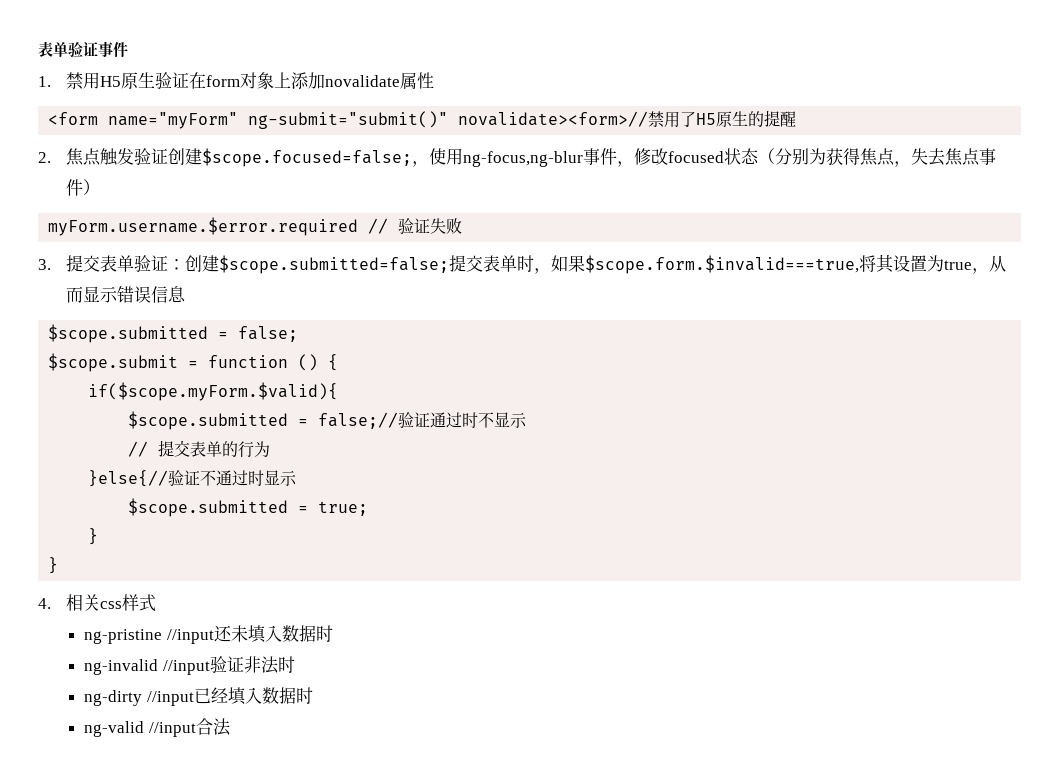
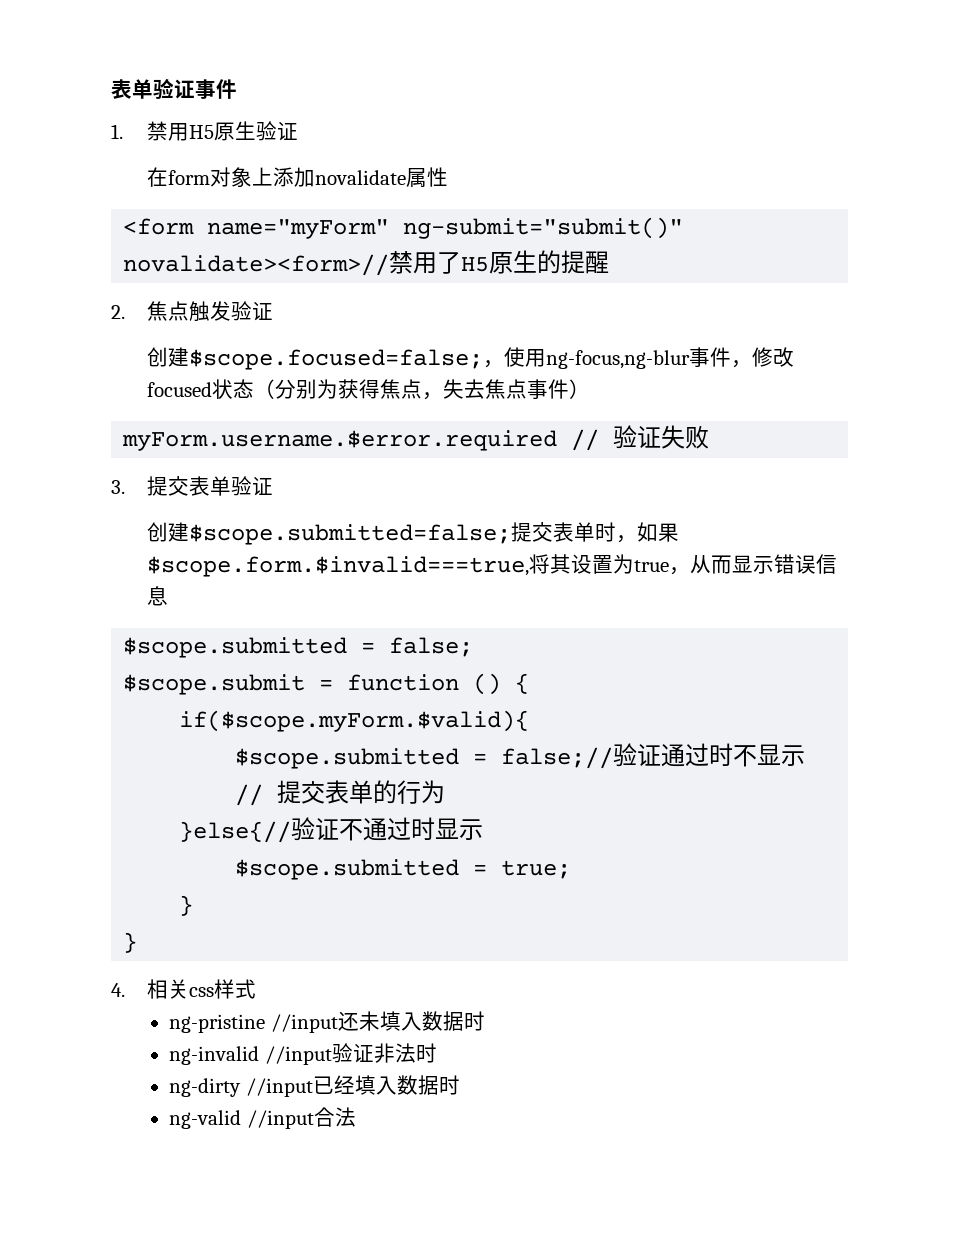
(189, 80) none -> (298, 131) //
(168, 156) none -> (273, 311) //
[167,259,185,270] ： -> (273, 486) //

